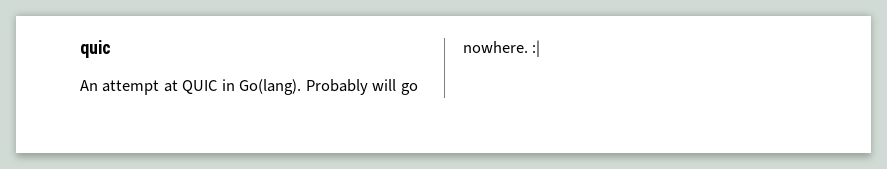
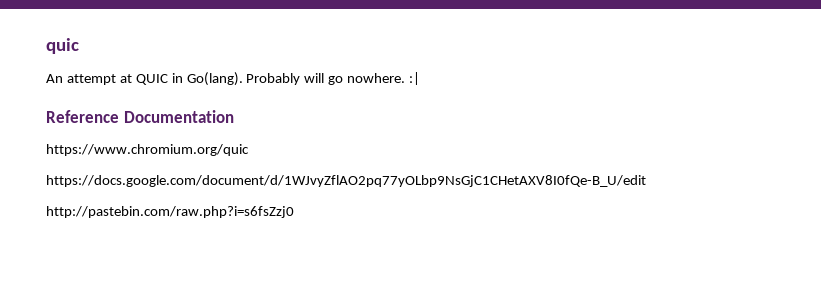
(541, 48) none -> [46,110,234,123] [46,144,249,156] [46,175,646,187] [46,206,294,218] // Reference Documentation // https://www.chromium.org/quic // https://docs.google.com/document/d/1WJvyZflAO2pq77yOLbp9NsGjC1CHetAXV8I0fQe-B_U/edit // http://pastebin.com/raw.php?i=s6fsZzj0

